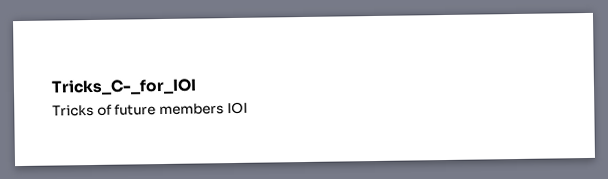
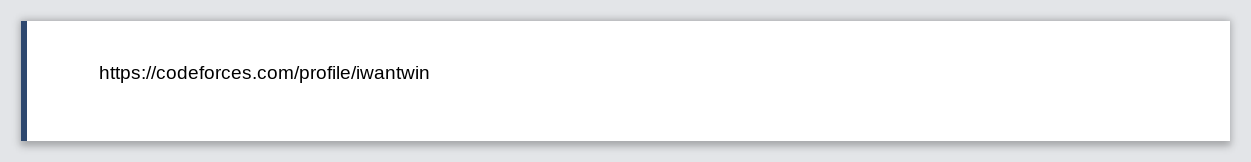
[51,78,197,96] [52,101,248,117] Tricks_C-_for_IOI // Tricks of future members IOI -> [99,66,430,83] https://codeforces.com/profile/iwantwin

